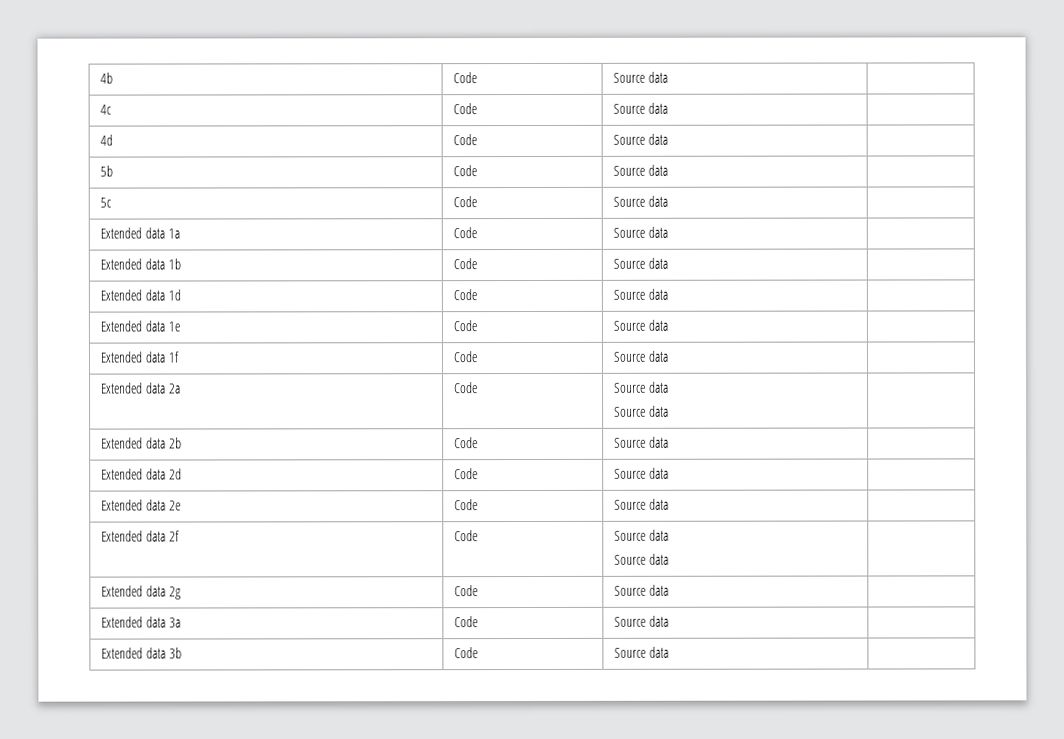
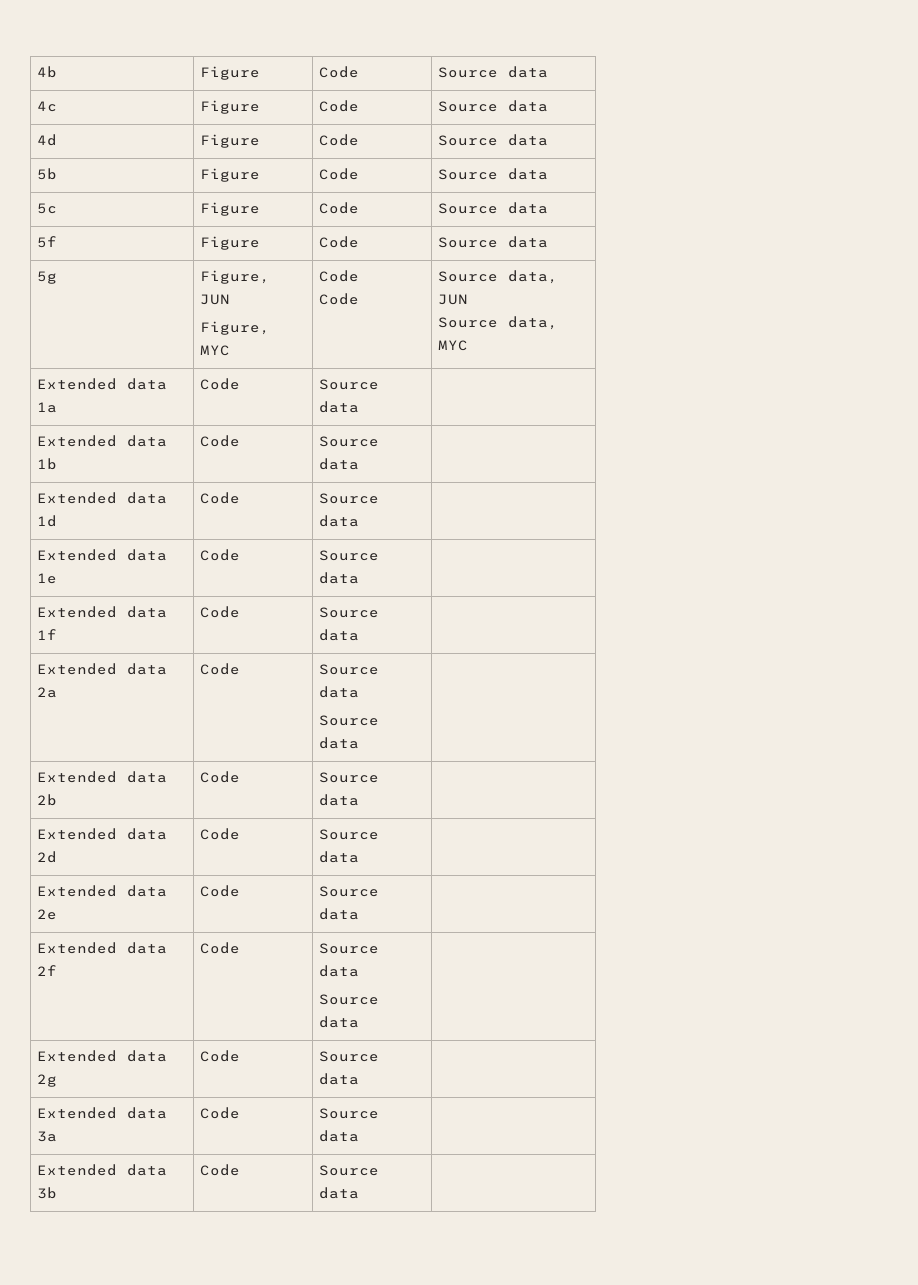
[453,72,478,84] [613,71,669,83] | Code | Source data | -> [199,66,260,80] [318,66,359,78] [437,66,548,78] | Figure | Code | Source data
[453,103,478,115] [613,102,669,114] | Code | Source data | -> [199,100,260,114] [318,100,359,112] [437,100,548,112] | Figure | Code | Source data
[453,134,478,146] [613,133,669,145] | Code | Source data | -> [199,134,260,148] [318,134,359,146] [437,134,548,146] | Figure | Code | Source data
[453,165,478,177] [613,164,669,176] | Code | Source data | -> [199,168,260,182] [318,168,359,180] [437,168,548,180] | Figure | Code | Source data
[453,196,478,208] [613,195,669,207] | Code | Source data | -> [199,202,260,216] [318,202,359,214] [437,202,548,214] [36,236,57,248] [199,236,260,250] [318,236,359,248] [437,236,548,248] [36,271,57,284] [199,270,270,284] [199,294,230,305] [199,321,270,335] [199,345,230,356] [318,270,359,282] [318,293,359,305] [437,270,558,284] [437,294,468,305] [437,316,558,330] [437,340,468,351] | Figure | Code | Source data // 5f | Figure | Code | Source data // 5g | Figure, JUN // Figure, MYC | Code // Code | Source data, JUN // Source data, MYC

